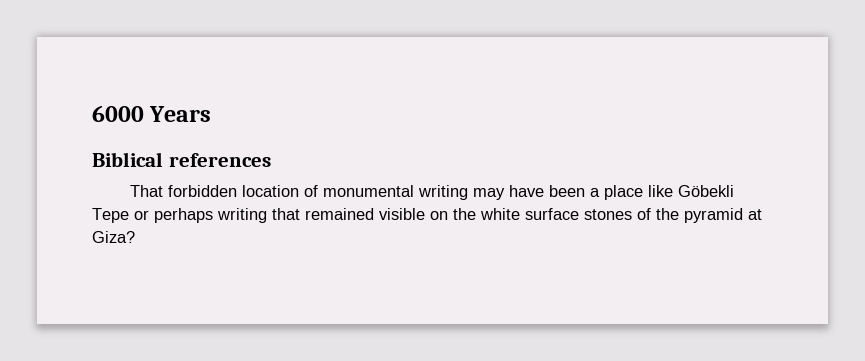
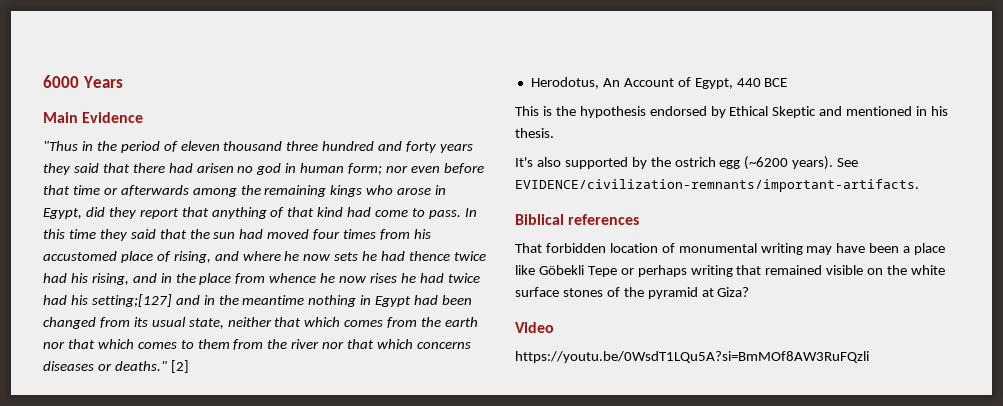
(212, 114) none -> [43,112,144,123] [43,141,474,153] [43,163,484,175] [43,185,447,197] [43,207,477,219] [43,229,431,241] [43,251,486,263] [43,273,480,285] [43,294,473,307] [43,317,479,329] [43,339,471,350] [43,360,189,373] [530,77,788,89] [515,106,949,118] [515,128,554,138] [515,156,859,170] [515,179,919,192] // Main Evidence // "Thus in the period of eleven thousand three hundred and forty years they said that there had arisen no god in human form; nor even before that time or afterwards among the remaining kings who arose in Egypt, did they report that anything of that kind had come to pass. In this time they said that the sun had moved four times from his accustomed place of rising, and where he now sets he had thence twice had his rising, and in the place from whence he now rises he had twice had his setting;[127] and in the meantime nothing in Egypt had been changed from its usual state, neither that which comes from the earth nor that which comes to them from the river nor that which concerns diseases or deaths." [2] // Herodotus, An Account of Egypt, 440 BCE // This is the hypothesis endorsed by Ethical Skeptic and mentioned in his thesis. // It's also supported by the ostrich egg (~6200 years). See EVIDENCE/civilization-remnants/important-artifacts.
(135, 237) none -> [515,322,554,333] [515,351,869,363] // Video // https://youtu.be/0WsdT1LQu5A?si=BmMOf8AW3RuFQzli

